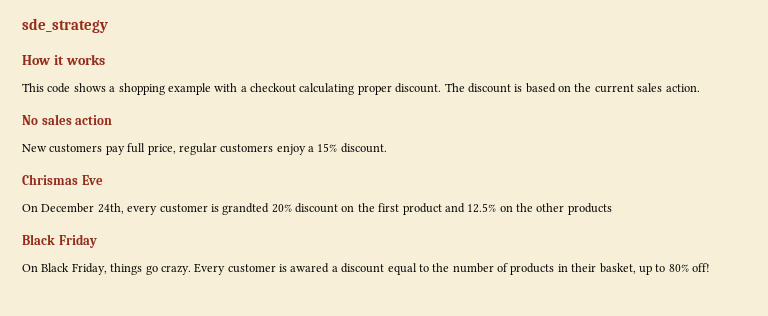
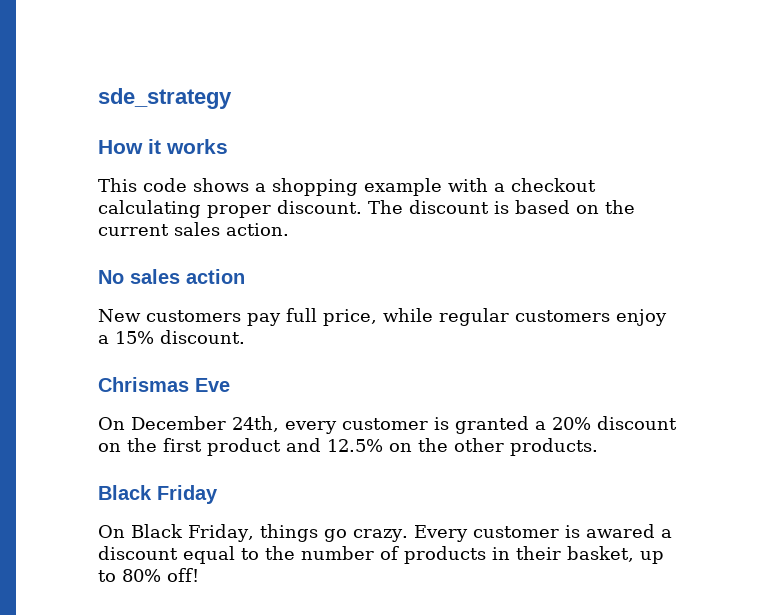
(176, 149) none -> [383,308,433,322] while
[222,203,270,215] grandted -> [455,416,546,434] granted a
[567,203,612,215] products -> [510,438,598,456] products.

